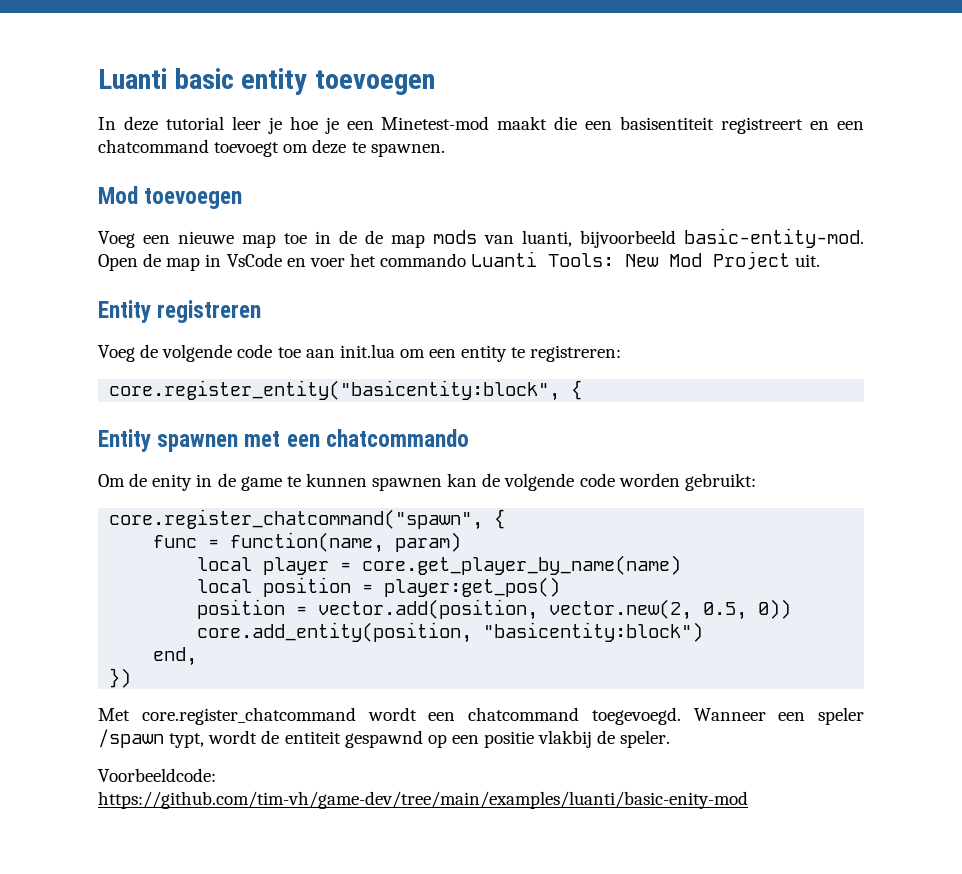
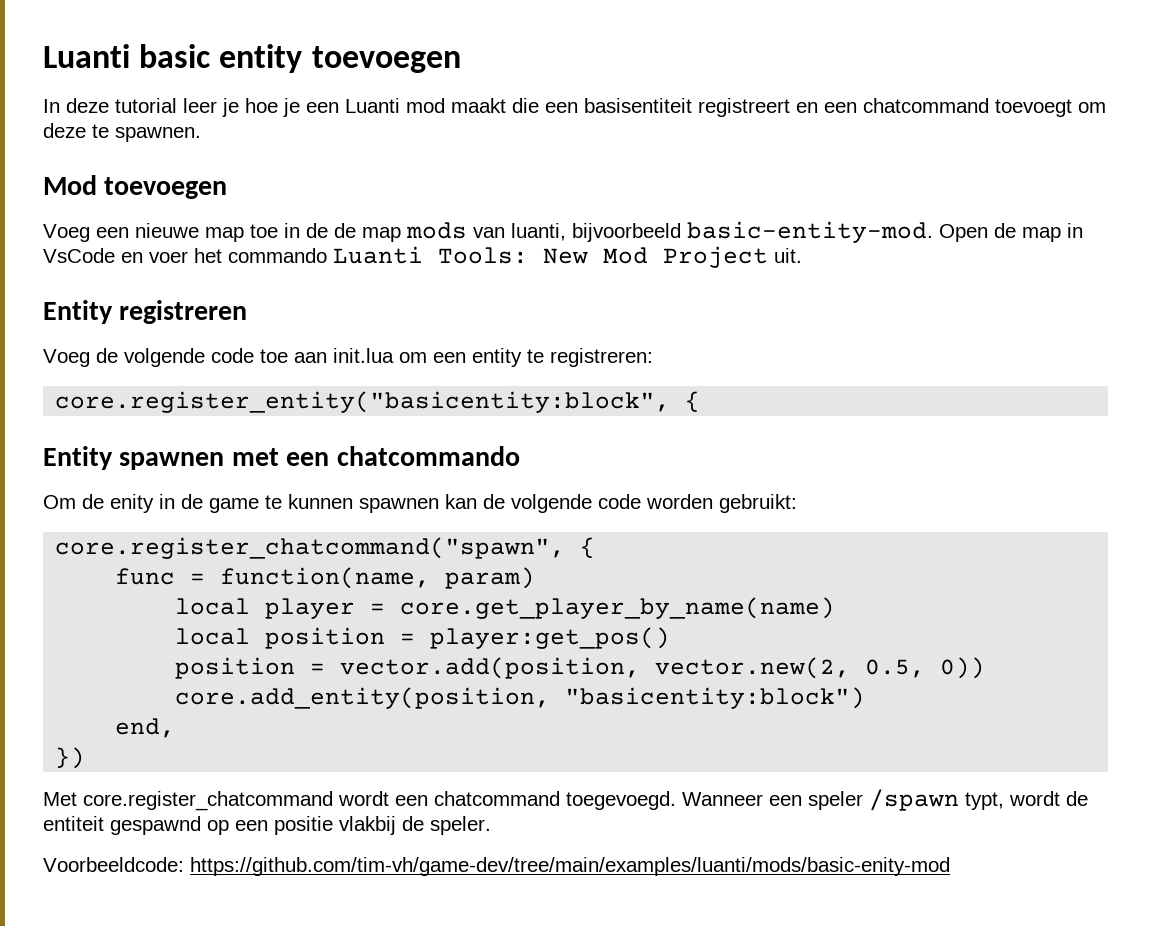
[381,116,490,130] Minetest-mod -> [345,98,445,113] Luanti mod
[98,791,748,809] https://github.com/tim-vh/game-dev/tree/main/examples/luanti/basic-enity-mod -> [190,857,950,876] https://github.com/tim-vh/game-dev/tree/main/examples/luanti/mods/basic-enity-mod

